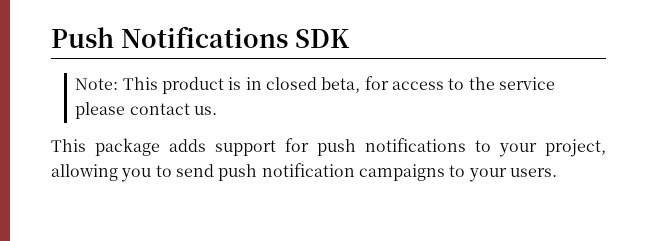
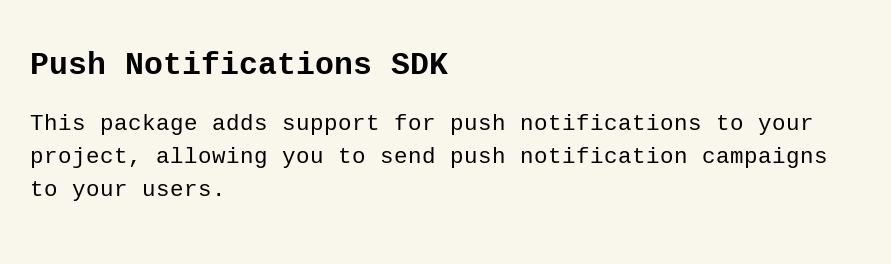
[75,76,555,94] [75,102,217,119] // Note: This product is in closed beta, for access to the service please contact us. -> (448, 63) none

